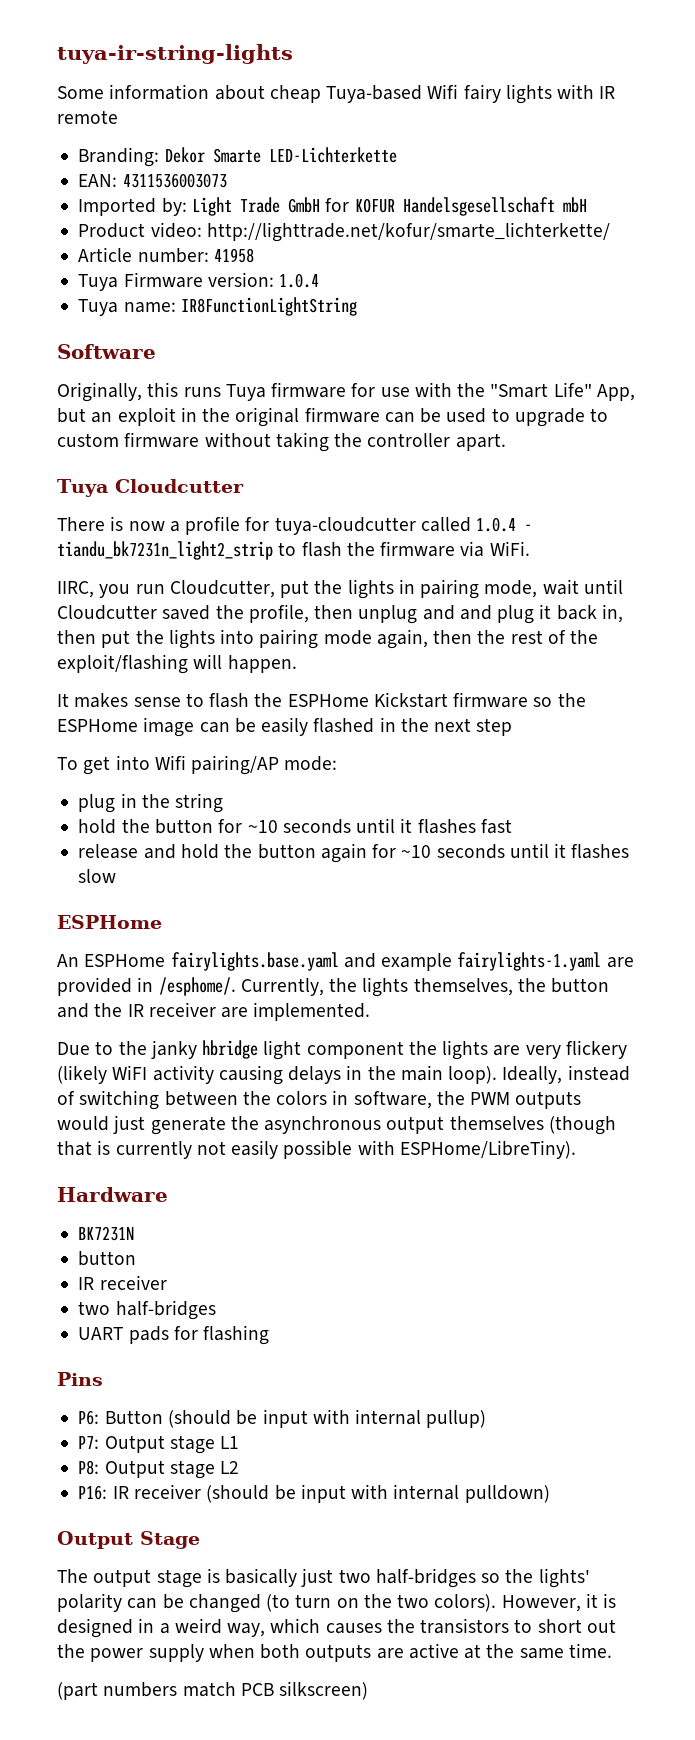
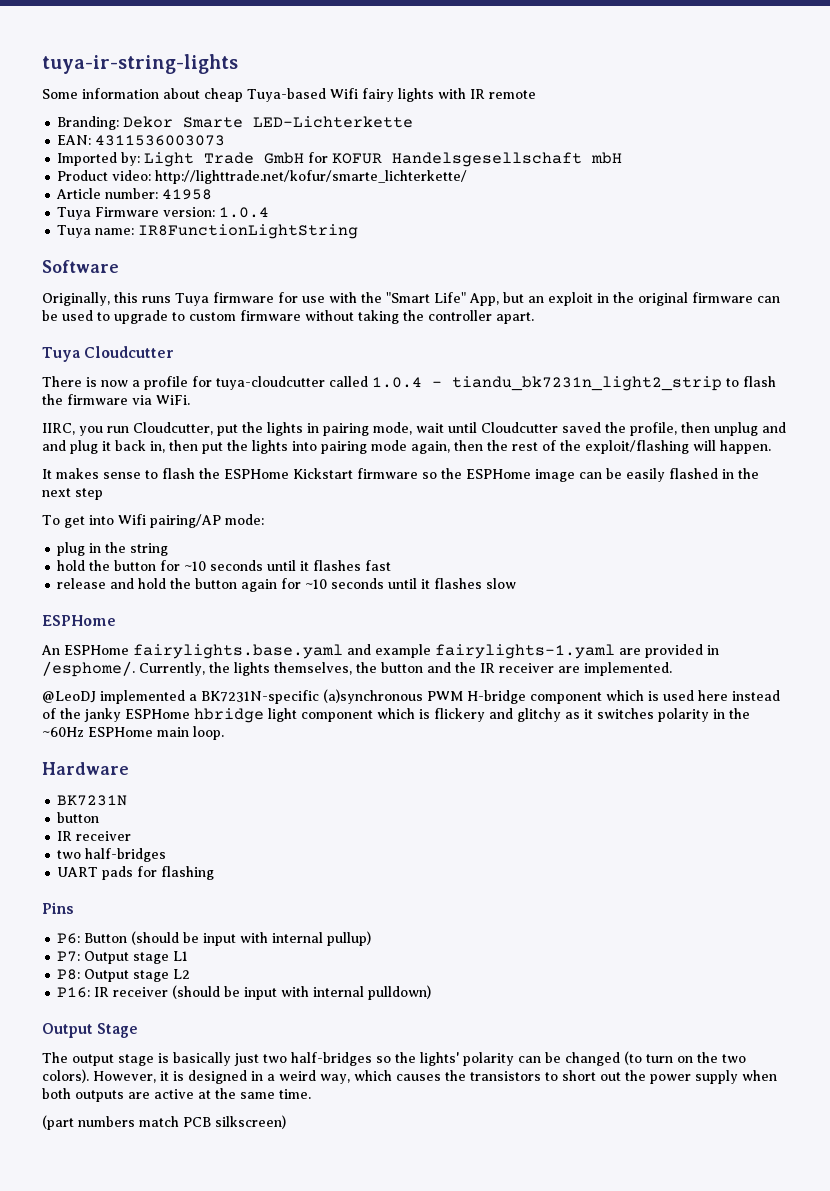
[57,1041,114,1055] Due to -> [42,689,780,704] [42,708,56,719] @LeoDJ implemented a BK7231N-specific (a)synchronous PWM H-bridge component which is used here instead of
(197, 1049) none -> [125,709,190,719] ESPHome
[408,1040,627,1060] [57,1065,630,1085] [57,1090,582,1110] [57,1115,616,1135] [57,1140,576,1159] the lights are very flickery (likely WiFI activity causing delays in the main loop). Ideally, instead of switching between the colors in software, the PWM outputs would just generate the asynchronous output themselves (though that is currently not easily possible with ESPHome/LibreTiny). -> [377,708,750,722] [42,726,224,740] which is flickery and glitchy as it switches polarity in the ~60Hz ESPHome main loop.

